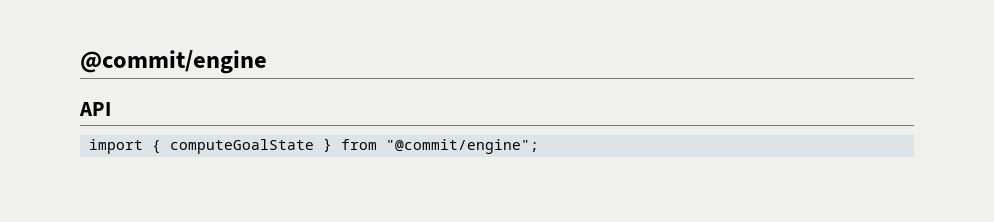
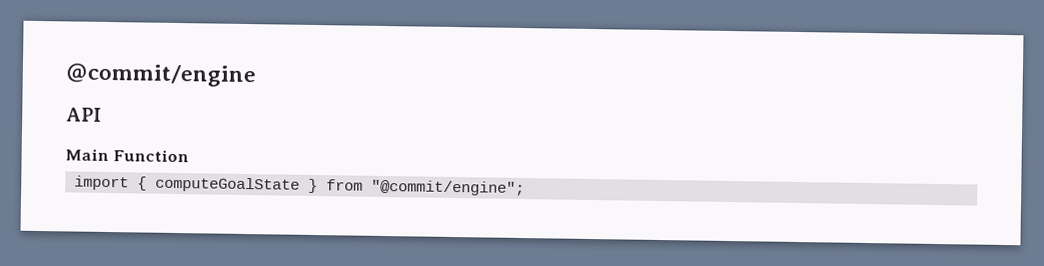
(111, 109) none -> [65,148,189,163] // Main Function

